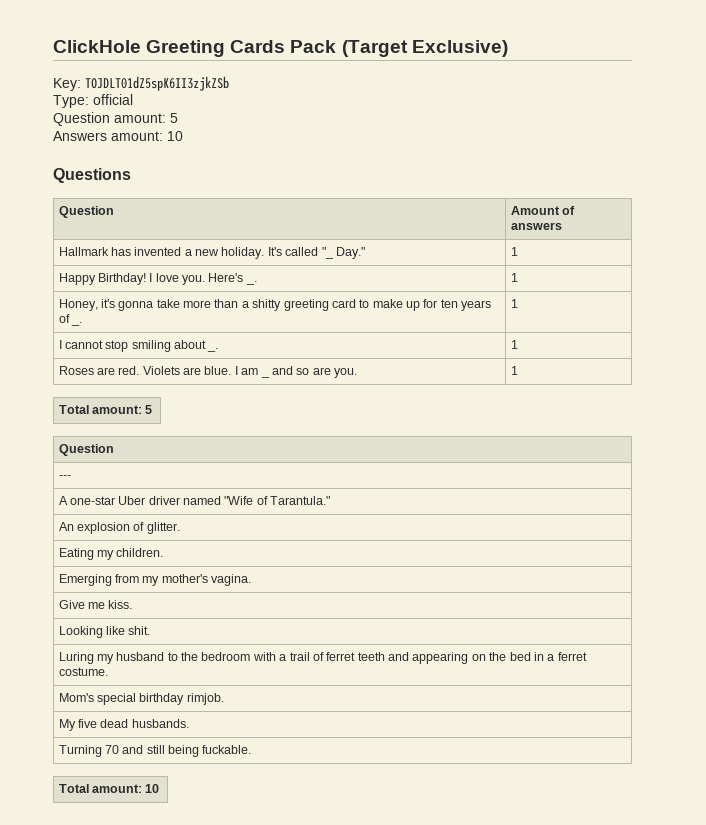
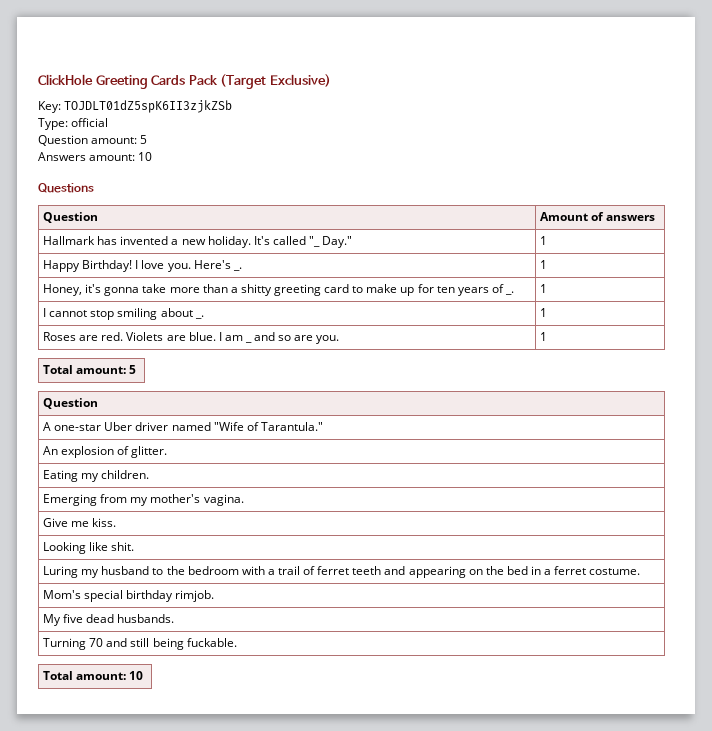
[58,475,71,479] // --- -> (99, 403) none

